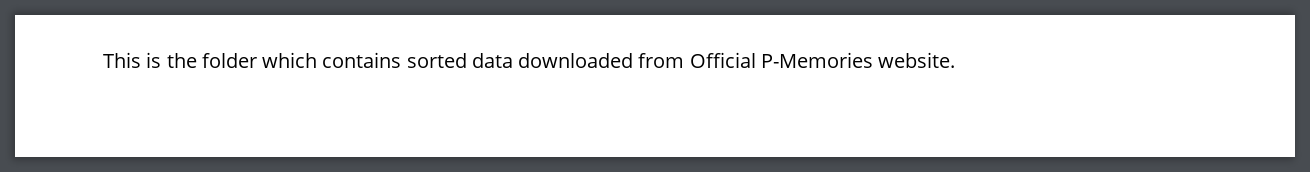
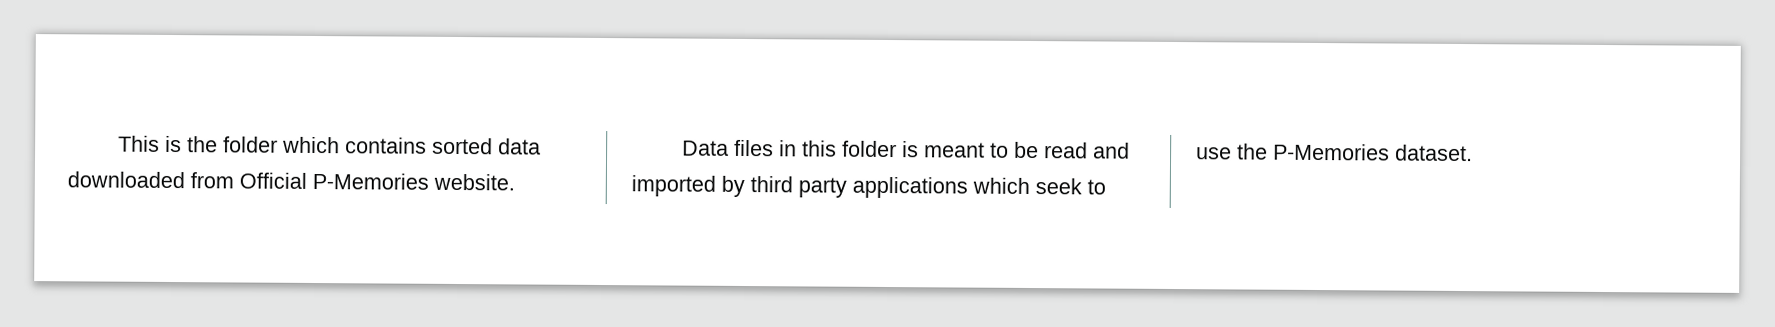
(956, 60) none -> [681,139,1130,159] [631,175,1106,199] [1196,143,1473,162] // Data files in this folder is meant to be read and imported by third party applications which seek to use the P-Memories dataset.

